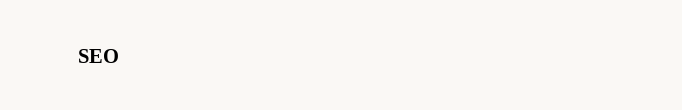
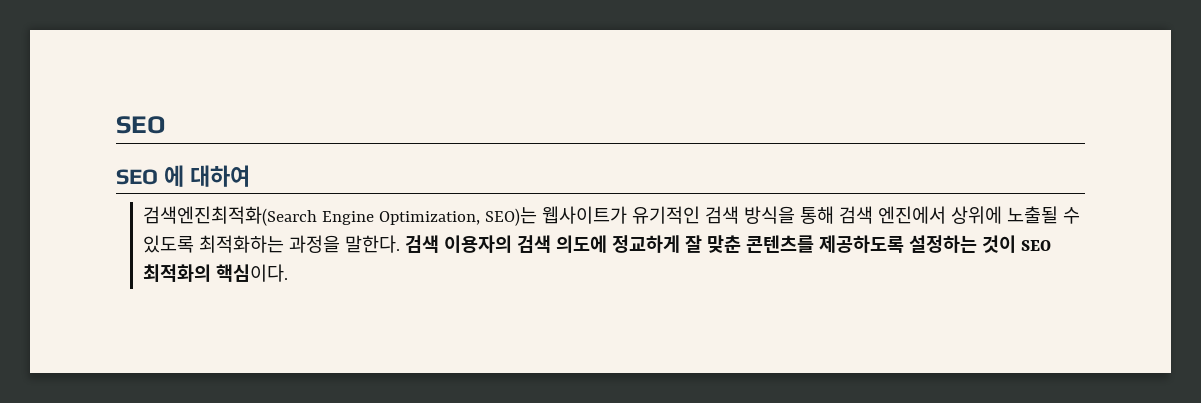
[78,49,119,63] SEO -> [116,116,166,134] [116,165,250,187] [143,206,1081,226] [143,235,1052,253] [143,264,289,282] SEO // SEO 에 대하여 // 검색엔진최적화(Search Engine Optimization, SEO)는 웹사이트가 유기적인 검색 방식을 통해 검색 엔진에서 상위에 노출될 수 있도록 최적화하는 과정을 말한다. 검색 이용자의 검색 의도에 정교하게 잘 맞춘 콘텐츠를 제공하도록 설정하는 것이 SEO 최적화의 핵심이다.

